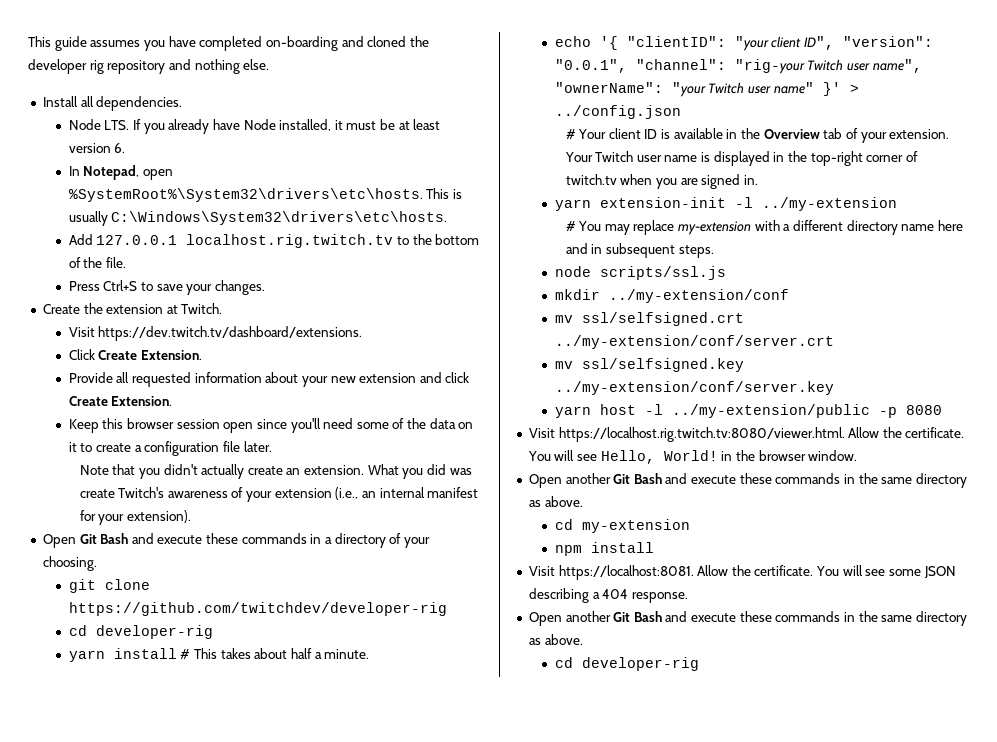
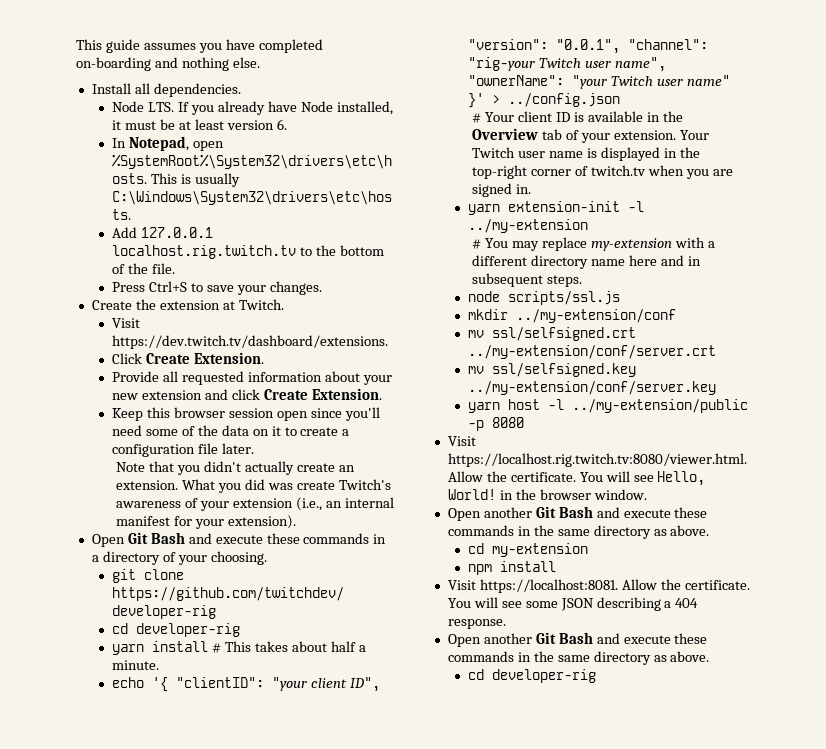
[367,36,429,47] [28,59,191,74] cloned the developer rig repository and -> (178, 62) none

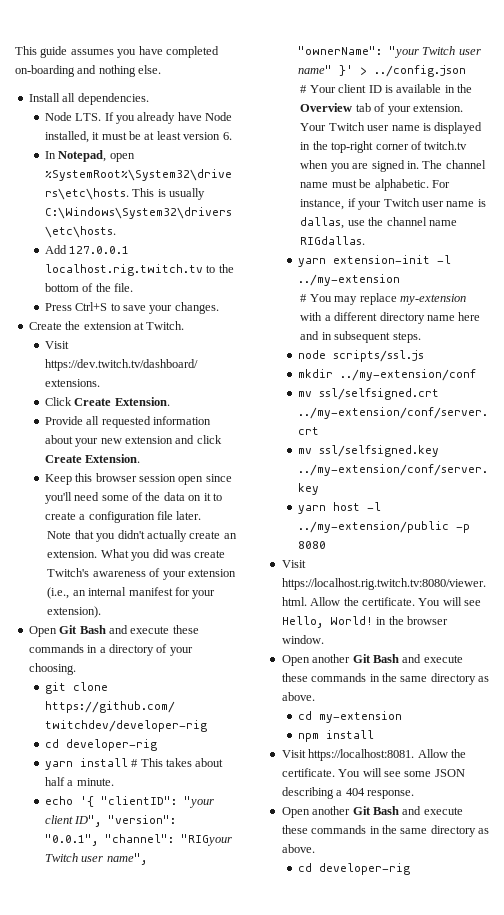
[468,57,536,71] "rig-your -> [180,834,232,846] "RIGyour
(532, 189) none -> [422,160,486,169] [300,179,450,191] [300,198,486,210] [300,217,457,229] [300,236,366,245] The channel name must be alphabetic. For instance, if your Twitch user name is dallas, use the channel name RIGdallas.

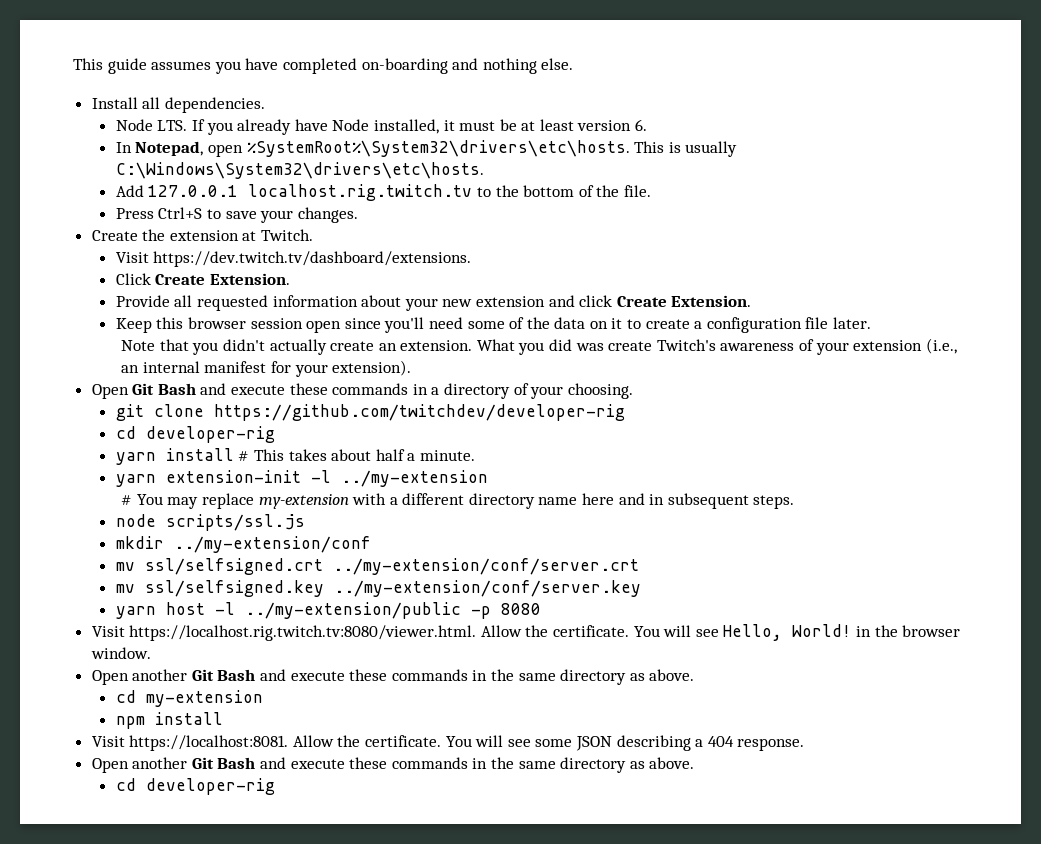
[44,796,214,808] [44,815,177,827] [44,834,232,846] [44,853,147,865] [297,46,481,58] [297,65,466,77] [300,84,473,93] [300,103,463,115] [300,122,483,134] [300,141,468,153] [300,160,486,172] [300,179,450,191] [300,198,486,210] [300,217,457,229] [300,236,366,245] // echo '{ "clientID": "your client ID", "version": "0.0.1", "channel": "RIGyour Twitch user name", "ownerName": "your Twitch user name" }' > ../config.json // # Your client ID is available in the Overview tab of your extension. Your Twitch user name is displayed in the top-right corner of twitch.tv when you are signed in. The channel name must be alphabetic. For instance, if your Twitch user name is dallas, use the channel name RIGdallas. -> (475, 455) none

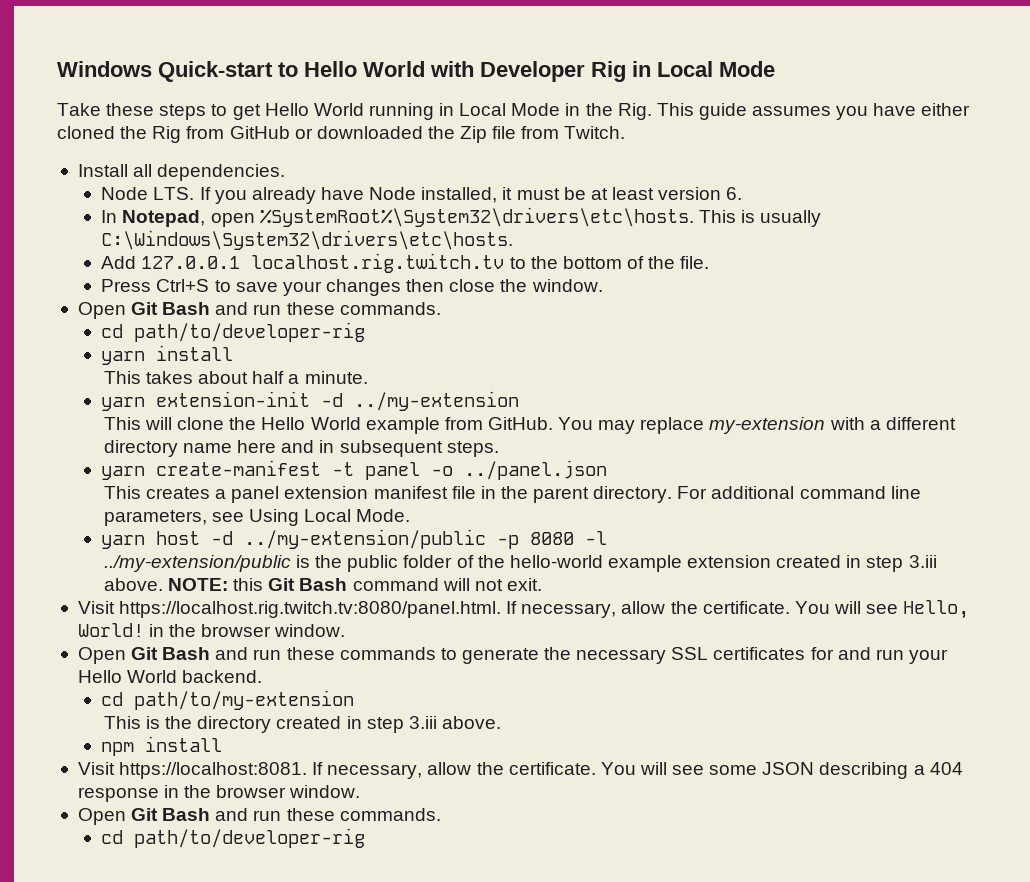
(73, 64) none -> [57,61,775,82] [57,103,652,120] Windows Quick-start to Hello World with Developer Rig in Local Mode // Take these steps to get Hello World running in Local Mode in the Rig.
[282,58,574,74] completed on-boarding and nothing else. -> [921,103,971,116] [57,126,626,143] either cloned the Rig from GitHub or downloaded the Zip file from Twitch.
[297,207,358,223] [91,229,314,241] [115,251,472,267] [115,273,290,285] [115,295,752,311] [115,317,871,333] [121,338,957,355] [121,360,412,377] [91,383,633,399] [115,404,625,421] [115,426,275,443] changes. // Create the extension at Twitch. // Visit https://dev.twitch.tv/dashboard/extensions. // Click Create Extension. // Provide all requested information about your new extension and click Create Extension. // Keep this browser session open since you'll need some of the data on it to create a configuration file later. // Note that you didn't actually create an extension. What you did was create Twitch's awareness of your extension (i.e., an internal manifest for your extension). // Open Git Bash and execute these commands in a directory of your choosing. // git clone https://github.com/twitchdev/developer-rig // cd developer-rig -> [326,279,603,296] [77,302,441,319] [101,322,366,342] changes then close the window. // Open Git Bash and run these commands. // cd path/to/developer-rig
[238,451,250,461] # -> (234, 353) //
[310,470,331,483] -l -> [321,393,344,407] -d
[121,495,133,505] # -> [103,417,553,434] This will clone the Hello World example from GitHub.
[115,514,305,531] [115,536,371,553] [115,558,639,575] [115,580,641,597] node scripts/ssl.js // mkdir ../my-extension/conf // mv ssl/selfsigned.crt ../my-extension/conf/server.crt // mv ssl/selfsigned.key ../my-extension/conf/server.key -> [101,460,608,480] [103,486,921,503] [103,509,411,526] yarn create-manifest -t panel -o ../panel.json // This creates a panel extension manifest file in the parent directory. For additional command line parameters, see Using Local Mode.
[214,602,235,615] -l -> [211,531,234,545] -d
[91,625,522,641] // Visit https://localhost.rig.twitch.tv:8080/viewer.html. Allow -> [585,531,608,545] [103,555,937,572] [103,578,542,591] [77,601,666,618] -l // ../my-extension/public is the public folder of the hello-world example extension created in step 3.iii above. NOTE: this Git Bash command will not exit. // Visit https://localhost.rig.twitch.tv:8080/panel.html. If necessary, allow
[132,669,695,685] [115,690,263,707] another Git Bash and execute these commands in the same directory as above. // cd my-extension -> [131,647,948,664] [77,670,263,683] [101,690,355,710] [103,716,501,733] Git Bash and run these commands to generate the necessary SSL certificates for and run your Hello World backend. // cd path/to/my-extension // This is the directory created in step 3.iii above.
[292,735,334,747] Allow -> [312,762,472,779] If necessary, allow
[737,738,805,751] [91,757,695,773] [115,778,275,795] response. // Open another Git Bash and execute these commands in the same directory as above. // cd developer-rig -> [77,785,361,802] [77,808,441,825] [101,828,366,848] response in the browser window. // Open Git Bash and run these commands. // cd path/to/developer-rig

